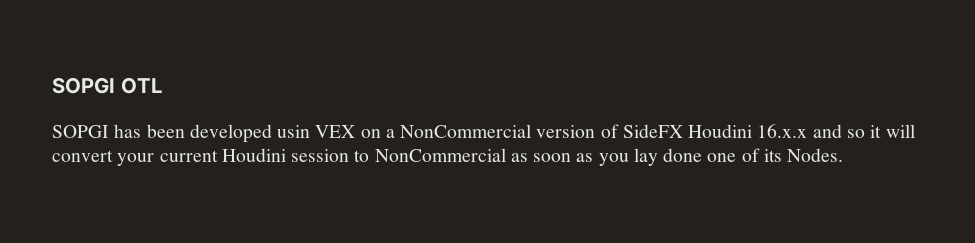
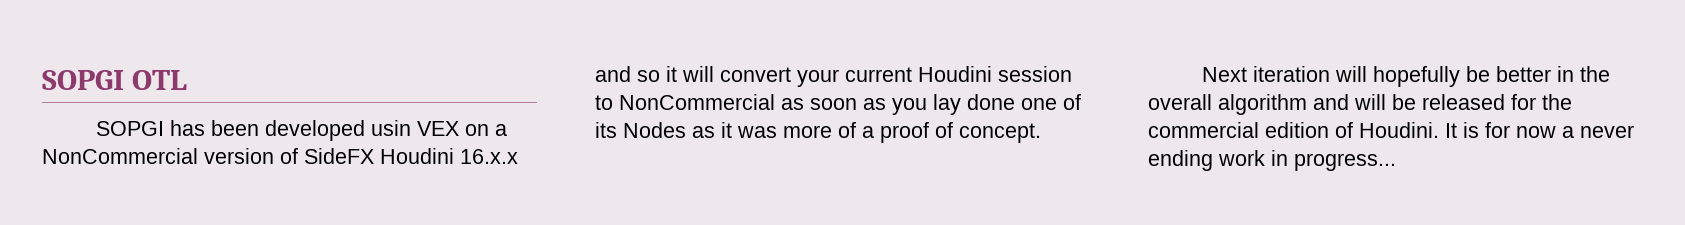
[787,148,844,162] Nodes. -> [623,122,1041,143] [1202,66,1611,87] [1148,94,1572,115] [1148,122,1634,138] [1148,150,1396,171] Nodes as it was more of a proof of concept. // Next iteration will hopefully be better in the overall algorithm and will be released for the commercial edition of Houdini. It is for now a never ending work in progress...

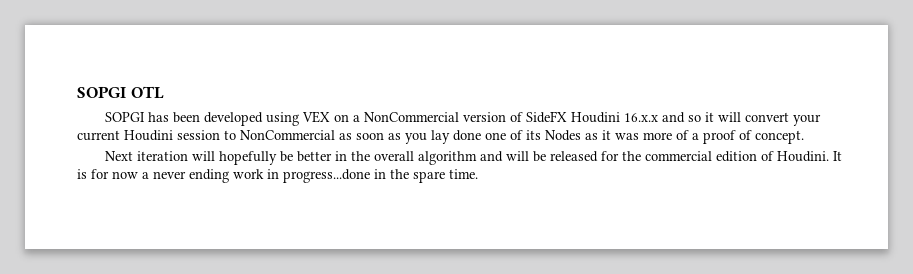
[371,120,412,136] usin -> [266,112,300,126] using
[1294,153,1396,171] progress... -> [283,169,478,183] progress...done in the spare time.

